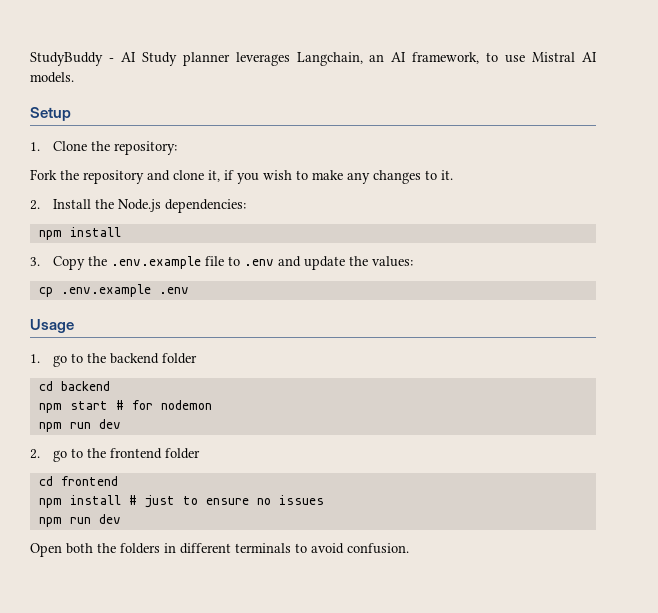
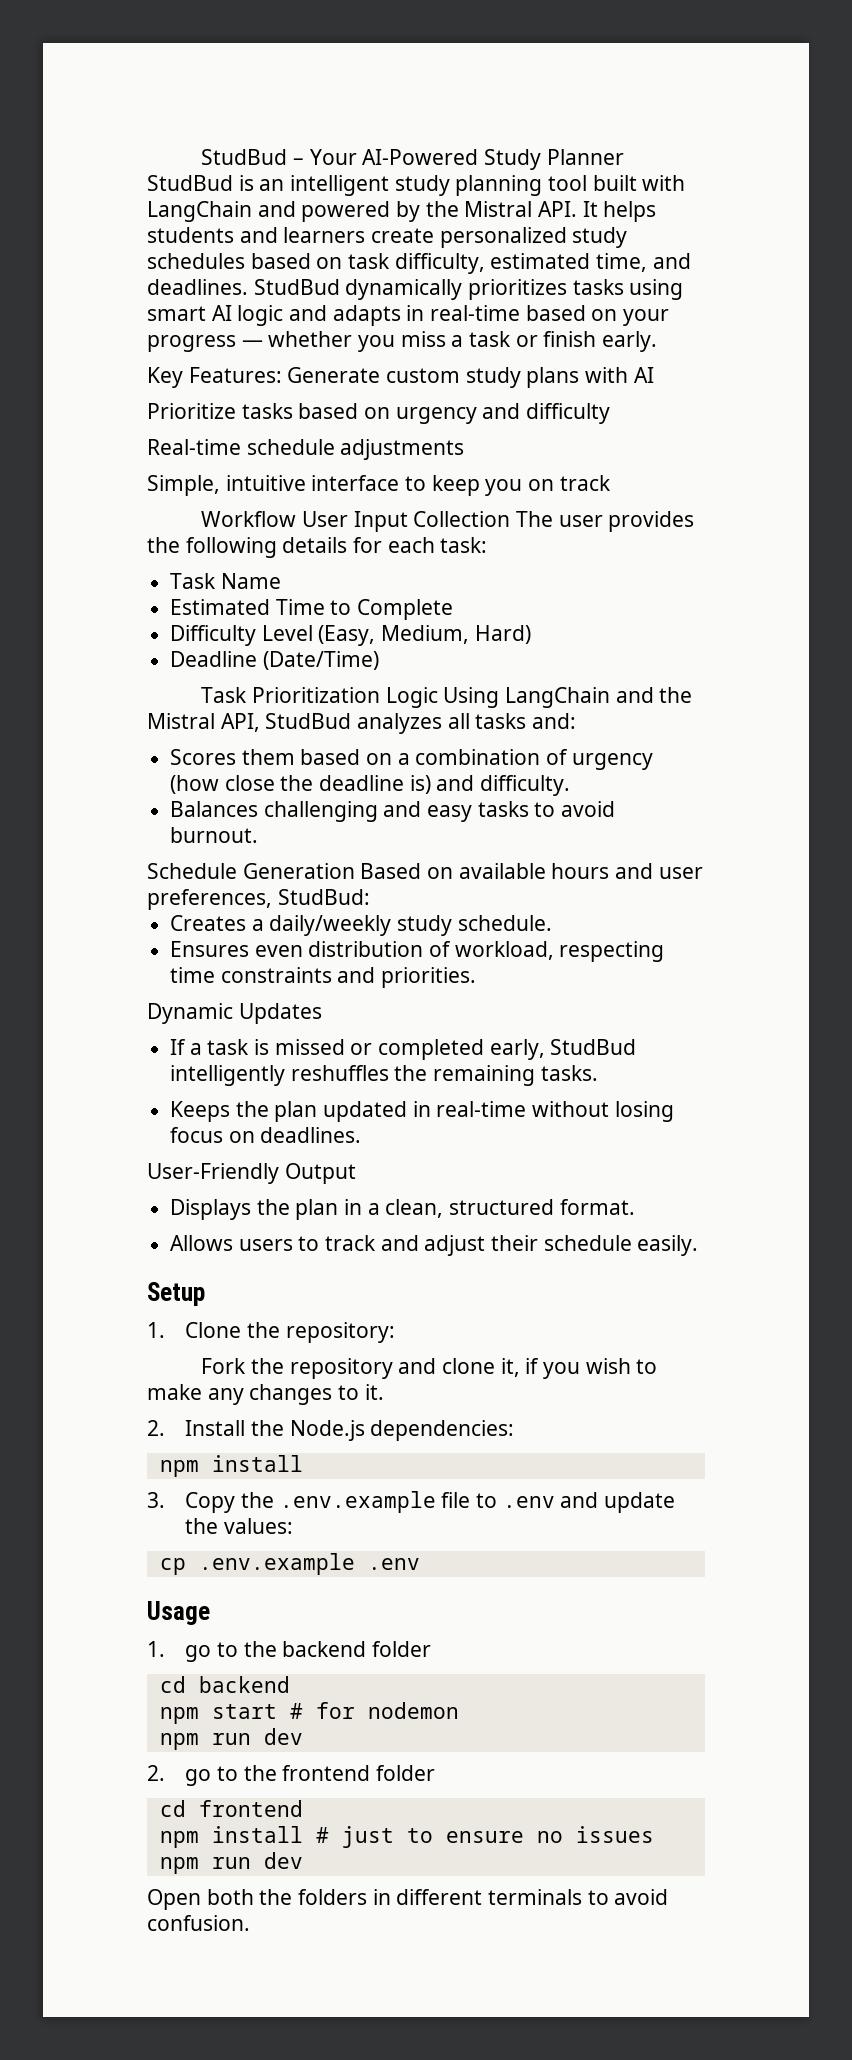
[30,52,597,66] [30,72,74,83] StudyBuddy - AI Study planner leverages Langchain, an AI framework, to use Mistral AI models. -> [201,149,624,170] [147,175,686,196] [147,201,657,222] [147,227,628,248] [147,253,691,274] [147,279,684,300] [147,305,670,326] [147,331,658,352] [147,367,654,388] [147,403,611,424] [147,439,465,460] [147,475,611,496] [201,511,695,532] [147,537,488,558] [170,573,281,589] [170,599,454,620] [170,625,531,646] [170,651,379,670] [201,687,693,708] [147,713,577,734] [170,749,653,770] [170,775,571,796] [170,801,616,822] [170,827,259,843] [147,863,703,879] [147,889,370,910] [170,915,552,936] [170,941,665,962] [170,967,477,988] [147,1003,322,1024] [170,1039,637,1060] [170,1065,598,1086] [170,1101,674,1122] [170,1127,362,1143] [147,1163,356,1184] [170,1199,635,1220] [170,1235,699,1256] StudBud – Your AI-Powered Study Planner StudBud is an intelligent study planning tool built with LangChain and powered by the Mistral API. It helps students and learners create personalized study schedules based on task difficulty, estimated time, and deadlines. StudBud dynamically prioritizes tasks using smart AI logic and adapts in real-time based on your progress — whether you miss a task or finish early. // Key Features: Generate custom study plans with AI // Prioritize tasks based on urgency and difficulty // Real-time schedule adjustments // Simple, intuitive interface to keep you on track // Workflow User Input Collection The user provides the following details for each task: // Task Name // Estimated Time to Complete // Difficulty Level (Easy, Medium, Hard) // Deadline (Date/Time) // Task Prioritization Logic Using LangChain and the Mistral API, StudBud analyzes all tasks and: // Scores them based on a combination of urgency (how close the deadline is) and difficulty. // Balances challenging and easy tasks to avoid burnout. // Schedule Generation Based on available hours and user preferences, StudBud: // Creates a daily/weekly study schedule. // Ensures even distribution of workload, respecting time constraints and priorities. // Dynamic Updates // If a task is missed or completed early, StudBud intelligently reshuffles the remaining tasks. // Keeps the plan updated in real-time without losing focus on deadlines. // User-Friendly Output // Displays the plan in a clean, structured format. // Allows users to track and adjust their schedule easily.

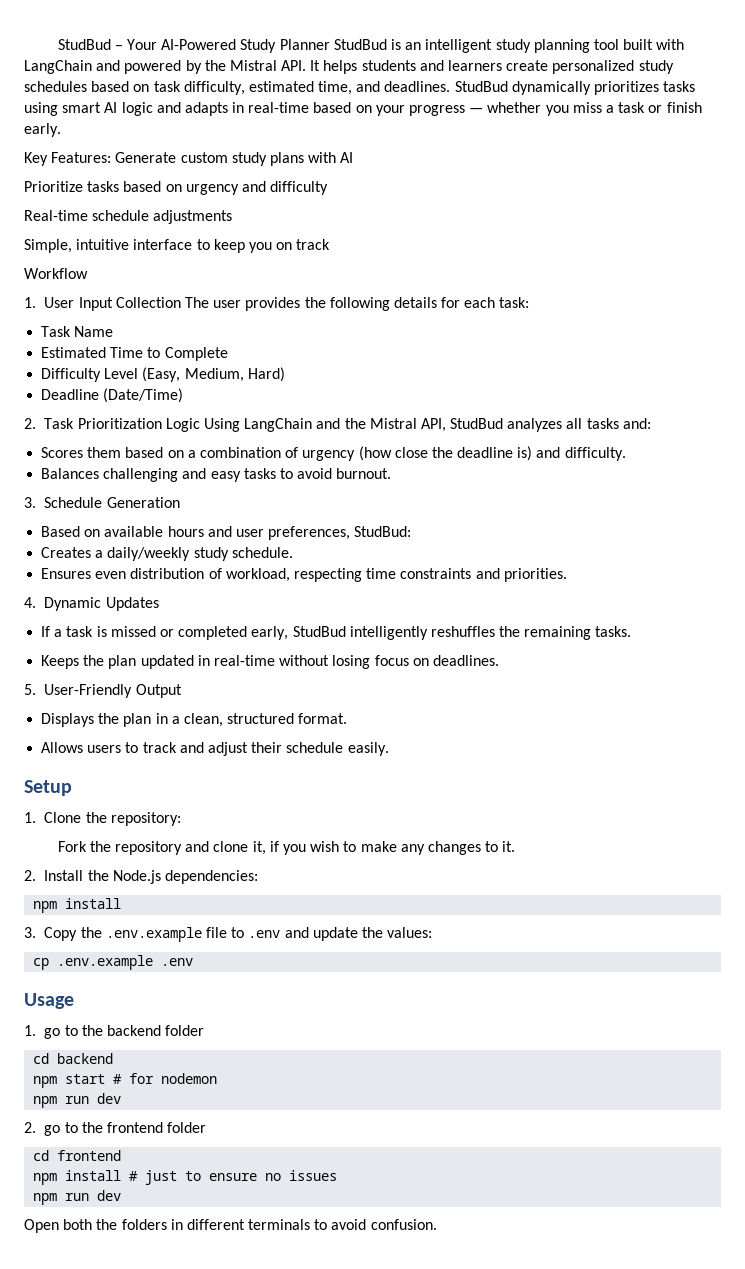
(297, 519) none -> [24,297,36,308] // 1.
(379, 660) none -> [24,418,36,429] 2.
(259, 835) none -> [24,497,36,508] 3.
(355, 871) none -> (180, 502) //
(477, 977) none -> [24,597,36,608] 4.
(362, 1135) none -> [24,684,36,695] 5.

